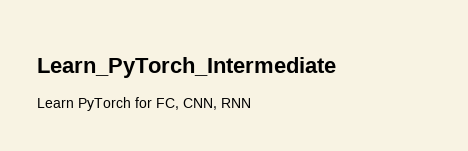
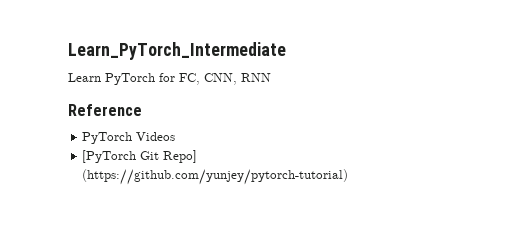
(251, 103) none -> [68,104,142,116] [82,132,176,144] [82,150,198,163] [82,169,349,185] // Reference // PyTorch Videos // [PyTorch Git Repo] (https://github.com/yunjey/pytorch-tutorial)

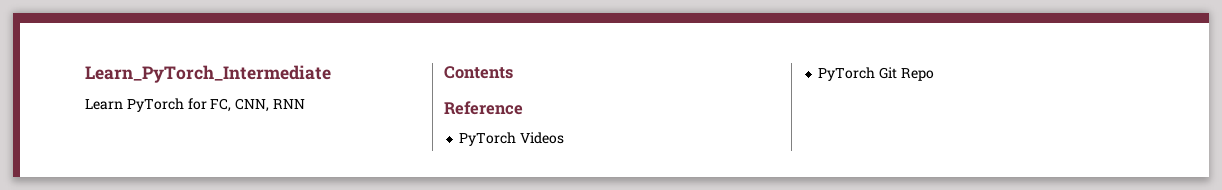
(271, 77) none -> [444,66,513,79] // Contents
[82,150,198,163] [82,169,349,185] [PyTorch Git Repo] (https://github.com/yunjey/pytorch-tutorial) -> [818,67,934,81] PyTorch Git Repo

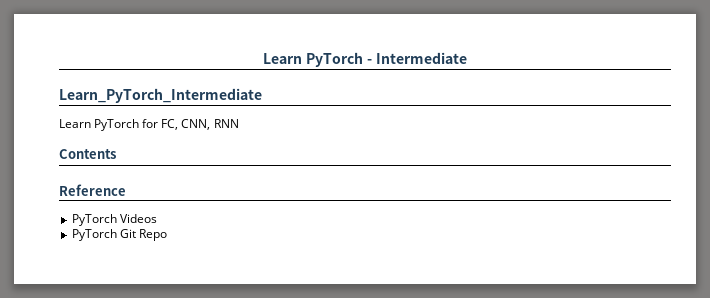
(85, 74) none -> [263,52,467,67] Learn PyTorch - Intermediate //

